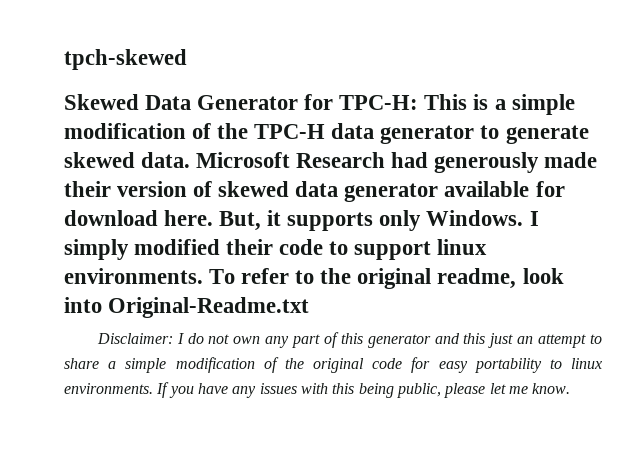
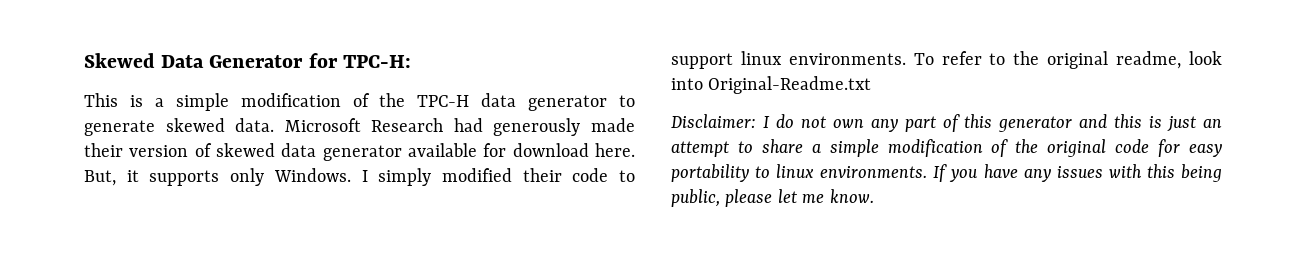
[64,49,187,70] tpch-skewed // -> (84, 60) none
(419, 102) none -> (411, 61) //
(486, 338) none -> [1149,116,1163,128] is

